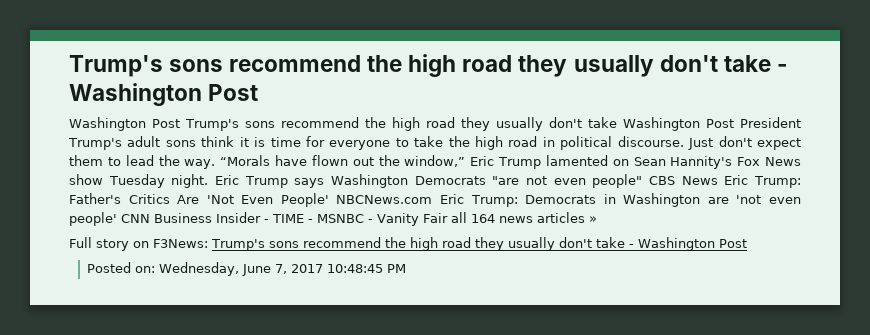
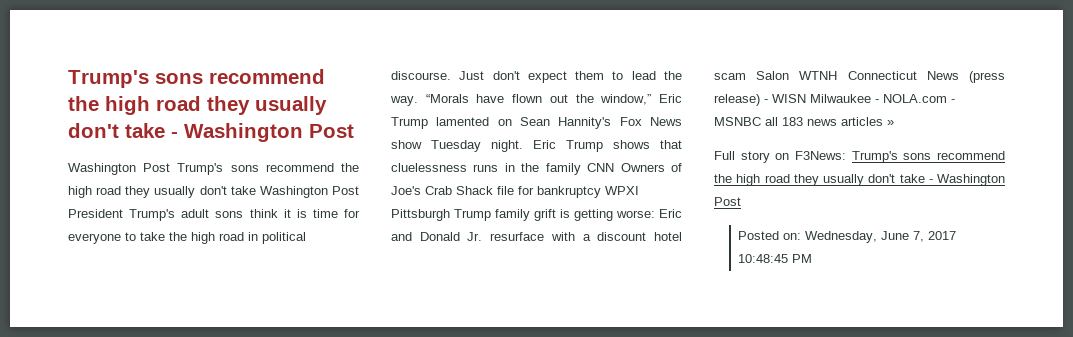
[294,174,802,188] [69,193,801,207] [69,212,495,226] says Washington Democrats "are not even people" CBS News Eric Trump: Father's Critics Are 'Not Even People' NBCNews.com Eric Trump: Democrats in Washington are 'not even people' CNN Business Insider - TIME - MSNBC - Vanity Fair all 164 -> [613,140,682,149] [391,163,682,175] [391,186,639,198] [391,209,682,221] [391,232,682,241] [714,71,1005,83] [714,94,955,106] [714,117,803,126] shows that cluelessness runs in the family CNN Owners of Joe's Crab Shack file for bankruptcy WPXI Pittsburgh Trump family grift is getting worse: Eric and Donald Jr. resurface with a discount hotel scam Salon WTNH Connecticut News (press release) - WISN Milwaukee - NOLA.com - MSNBC all 183

